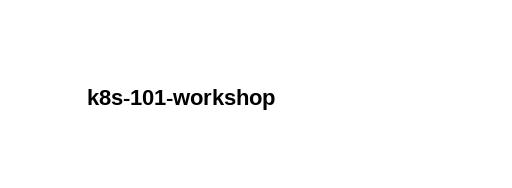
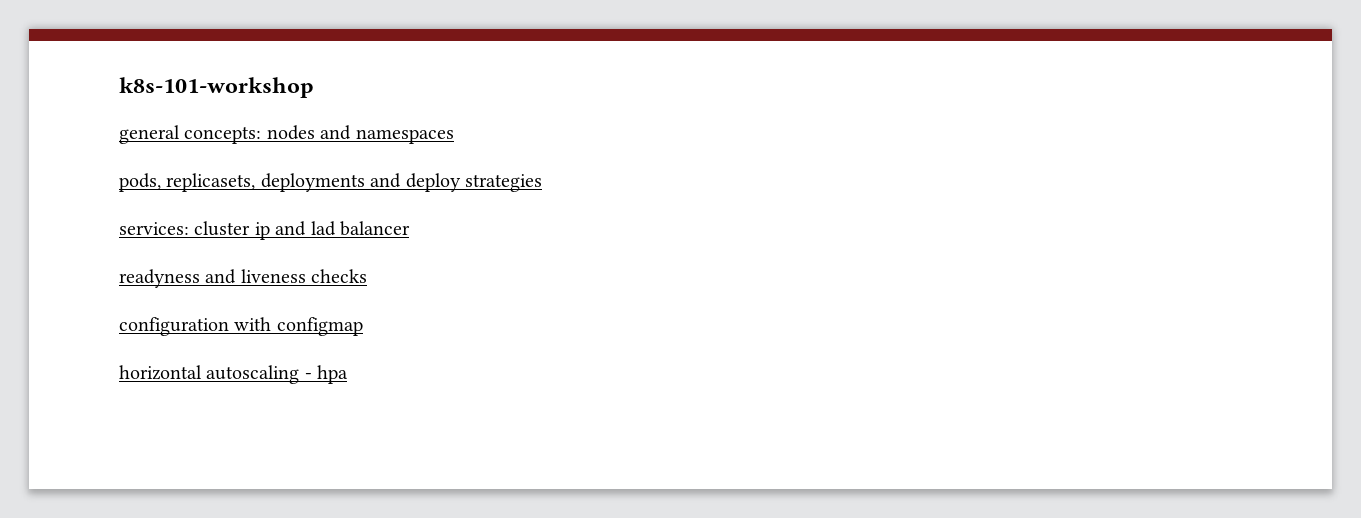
(275, 99) none -> [119,125,454,144] [119,173,542,192] [119,221,410,240] [119,269,368,288] [119,317,363,336] [119,365,349,384] // general concepts: nodes and namespaces // pods, replicasets, deployments and deploy strategies // services: cluster ip and lad balancer // readyness and liveness checks // configuration with configmap // horizontal autoscaling - hpa

